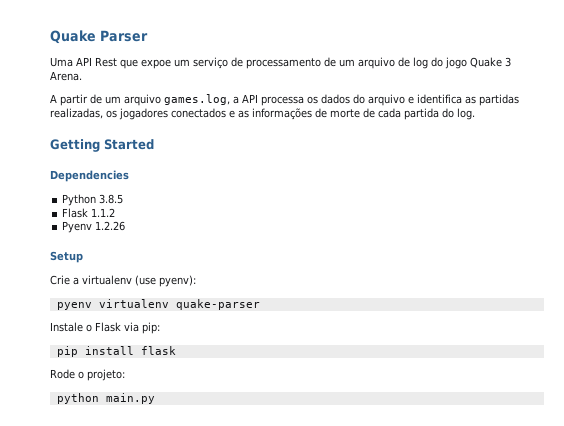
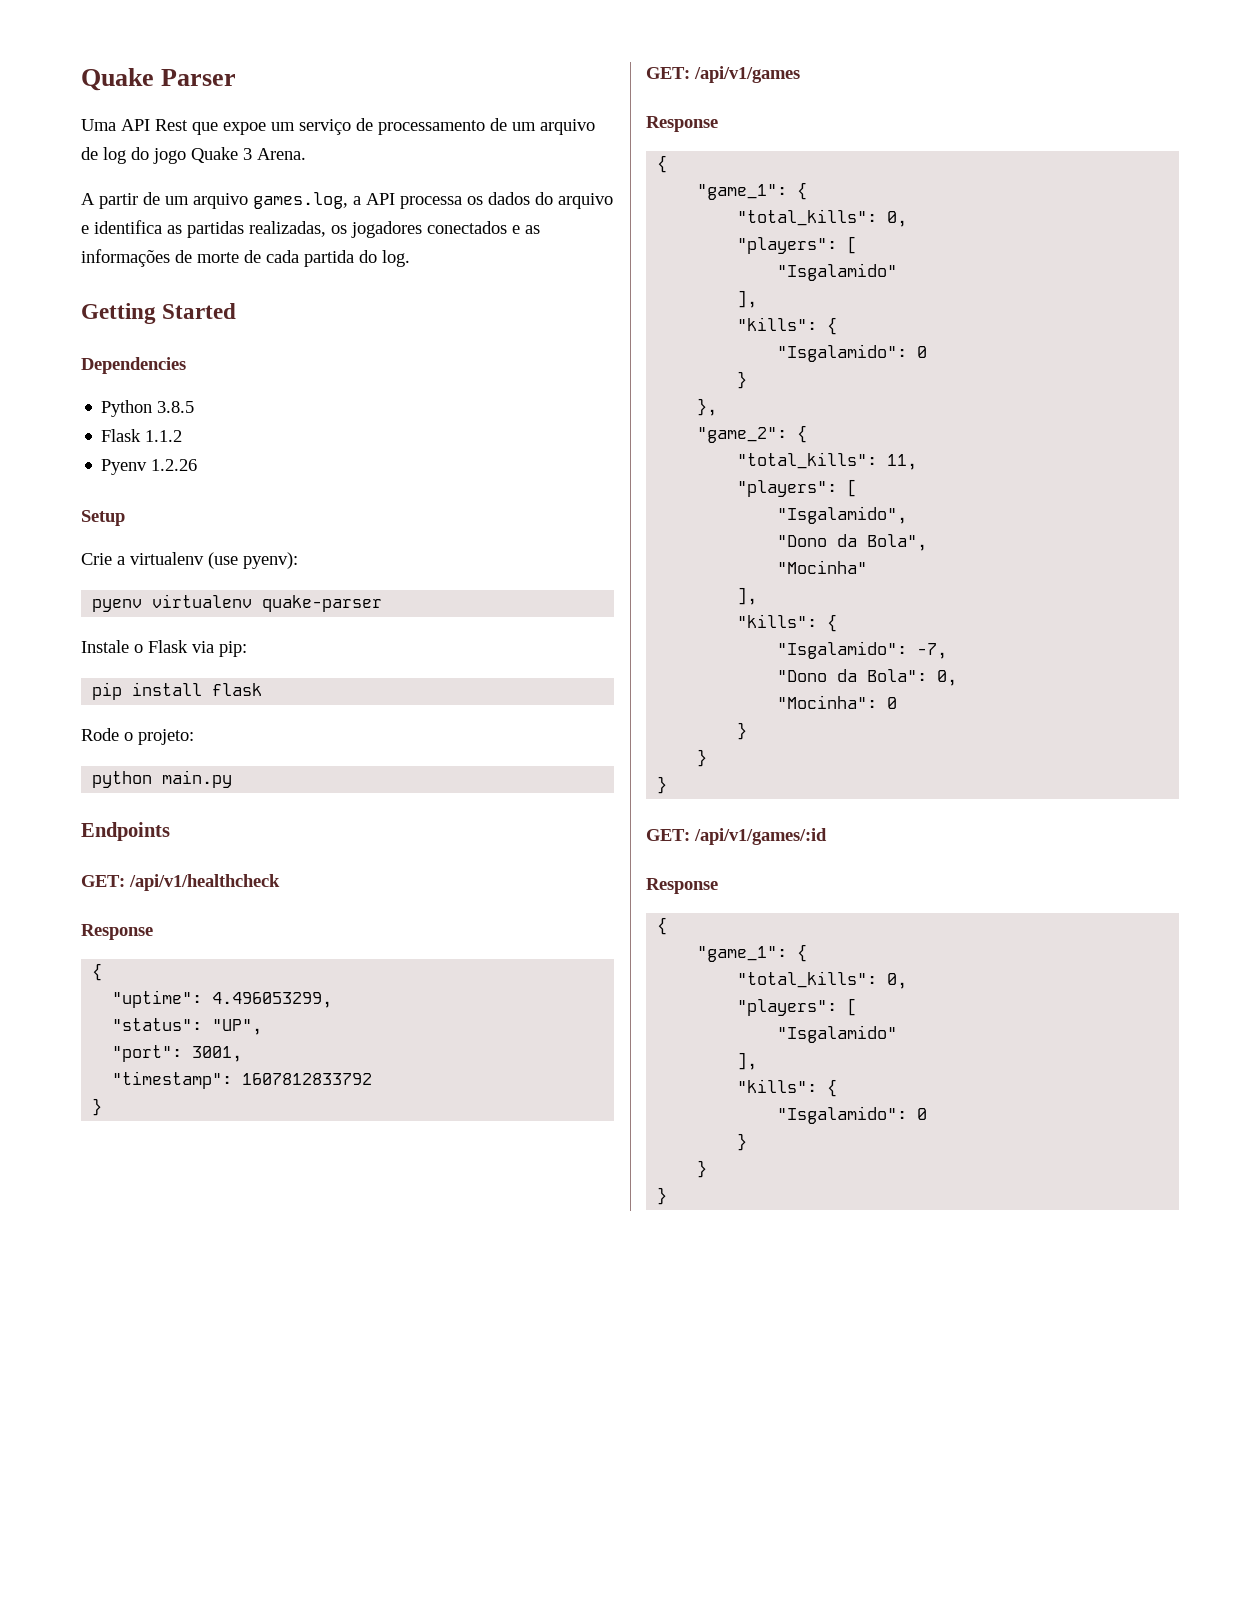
(155, 398) none -> [81,822,170,841] [81,874,280,891] [81,924,153,940] [92,963,103,981] [112,990,333,1008] [112,1018,263,1035] [112,1045,243,1062] [112,1071,373,1089] [92,1098,103,1116] [646,66,800,83] [646,116,718,132] [657,155,668,173] [697,182,808,200] [737,209,908,227] [737,236,858,254] [777,263,898,281] [737,290,758,308] [737,317,838,335] [777,344,928,362] [737,371,748,389] [697,398,718,416] [697,425,808,443] [737,452,918,470] [737,479,858,497] [777,506,908,524] [777,534,928,551] [777,560,868,574] [737,587,758,605] [737,614,838,632] [777,641,948,659] [777,669,958,686] [777,695,898,709] [737,722,748,740] [697,749,708,767] [657,776,668,794] [646,828,827,845] [646,878,718,894] [657,917,668,935] [697,944,808,962] [737,971,908,989] [737,998,858,1016] [777,1025,898,1043] [737,1052,758,1070] [737,1079,838,1097] [777,1106,928,1124] [737,1133,748,1151] [697,1160,708,1178] [657,1187,668,1205] // Endpoints // GET: /api/v1/healthcheck // Response // { // "uptime": 4.496053299, // "status": "UP", // "port": 3001, // "timestamp": 1607812833792 // } // GET: /api/v1/games // Response // { // "game_1": { // "total_kills": 0, // "players": [ // "Isgalamido" // ], // "kills": { // "Isgalamido": 0 // } // }, // "game_2": { // "total_kills": 11, // "players": [ // "Isgalamido", // "Dono da Bola", // "Mocinha" // ], // "kills": { // "Isgalamido": -7, // "Dono da Bola": 0, // "Mocinha": 0 // } // } // } // GET: /api/v1/games/:id // Response // { // "game_1": { // "total_kills": 0, // "players": [ // "Isgalamido" // ], // "kills": { // "Isgalamido": 0 // } // } // }

